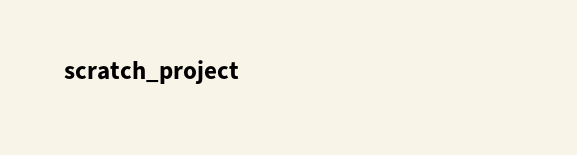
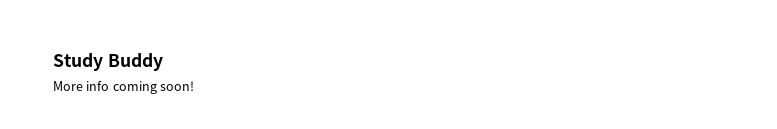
[64,60,239,84] scratch_project -> [53,53,163,71] [53,81,195,94] Study Buddy // More info coming soon!

